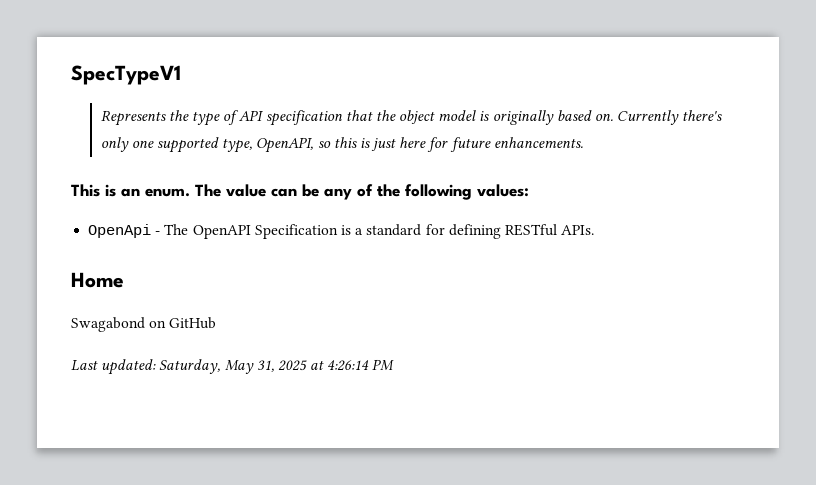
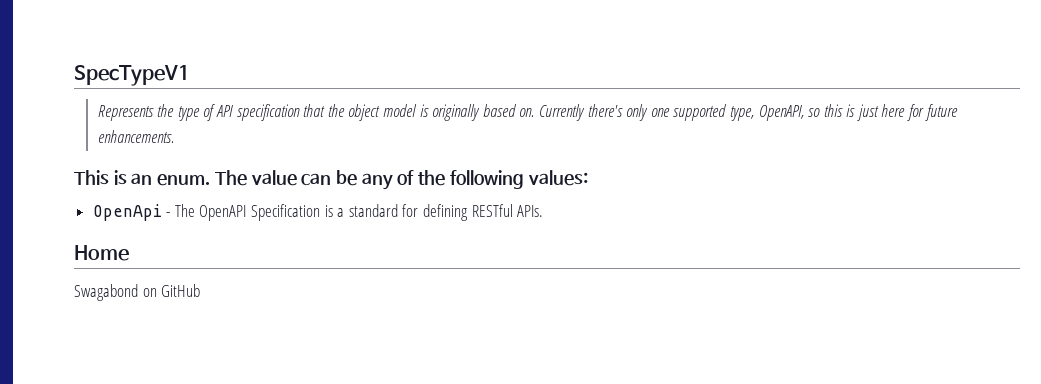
[71,359,395,375] // Last updated: Saturday, May 31, 2025 at 4:26:14 PM -> (201, 290) none

